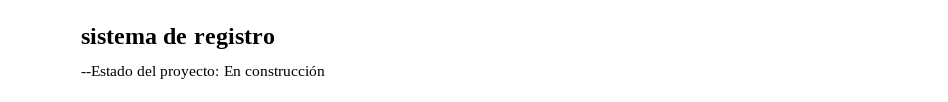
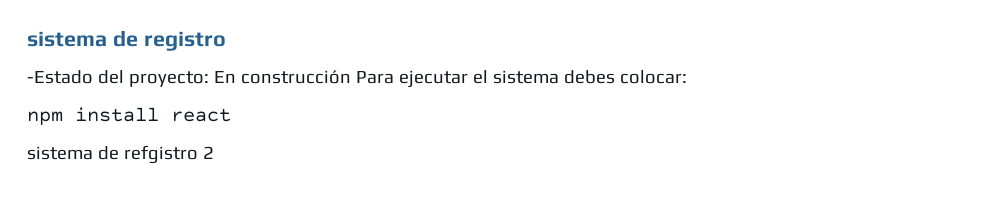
[81,66,133,76] --Estado -> [27,70,93,84] -Estado
(325, 71) none -> [355,70,687,88] [27,107,231,125] [27,145,214,164] Para ejecutar el sistema debes colocar: // npm install react // sistema de refgistro 2

